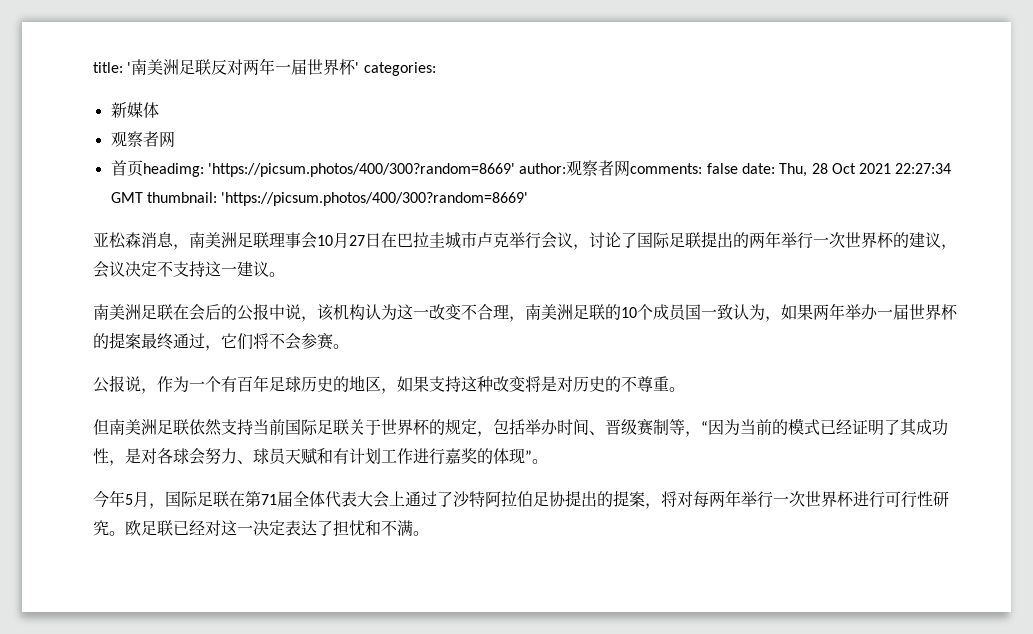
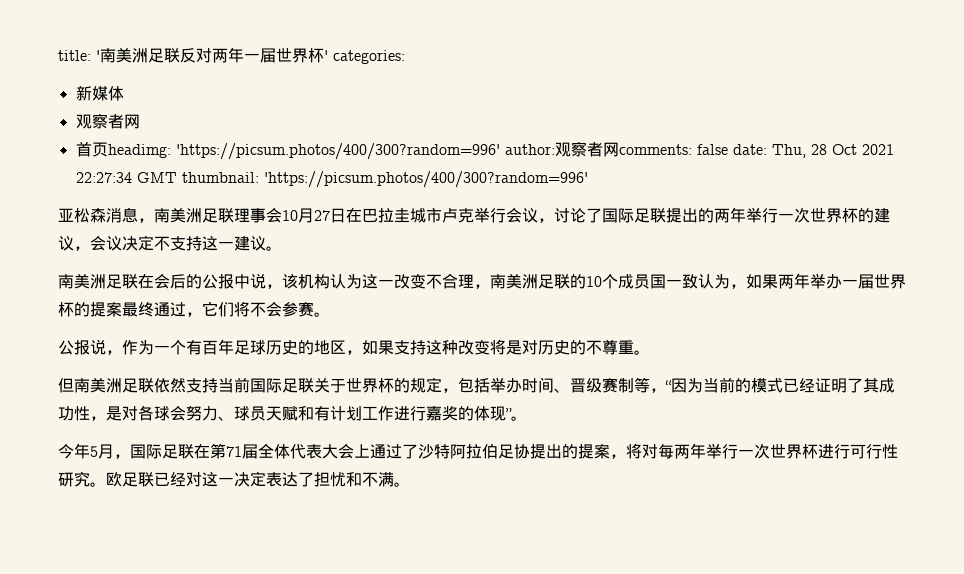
[207,163,515,177] 'https://picsum.photos/400/300?random=8669' -> [175,143,500,160] 'https://picsum.photos/400/300?random=996'
[221,192,529,206] 'https://picsum.photos/400/300?random=8669' -> [263,171,588,188] 'https://picsum.photos/400/300?random=996'

